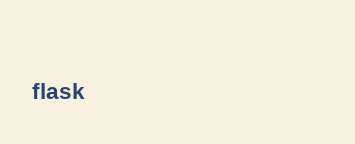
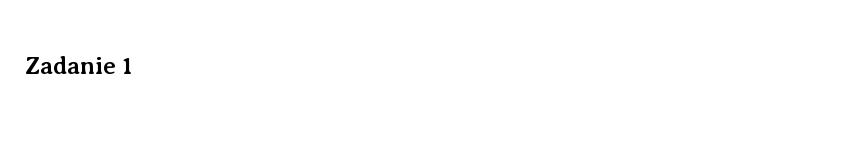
[32,83,85,99] flask -> [25,56,133,74] Zadanie 1

